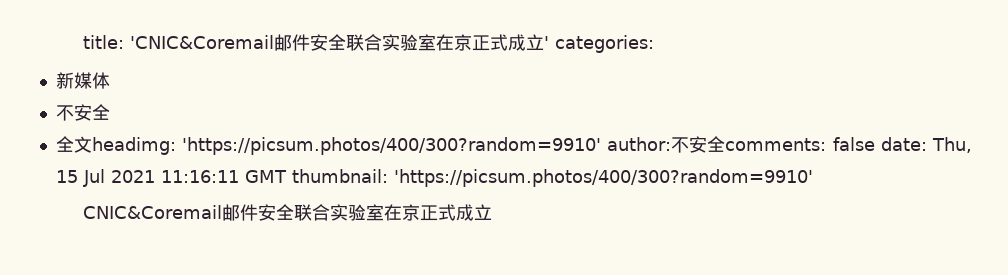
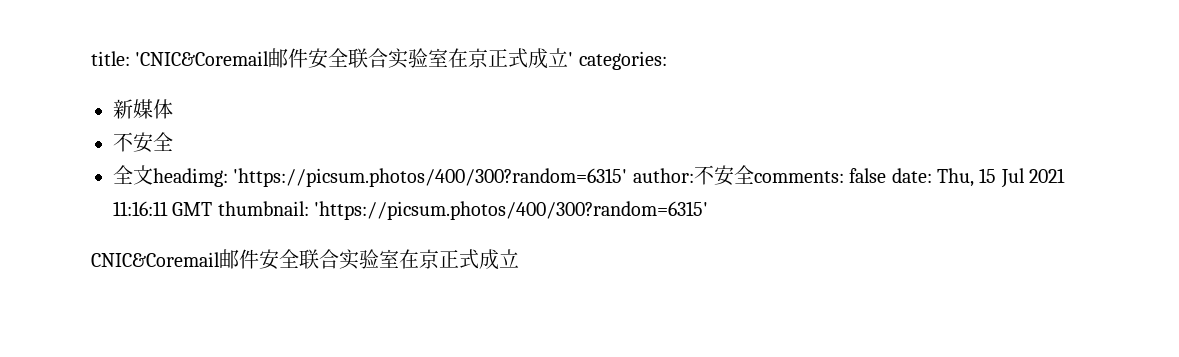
[182,137,602,155] 'https://picsum.photos/400/300?random=9910' -> [233,168,628,187] 'https://picsum.photos/400/300?random=6315'
[393,169,813,187] 'https://picsum.photos/400/300?random=9910' -> [314,201,709,220] 'https://picsum.photos/400/300?random=6315'

